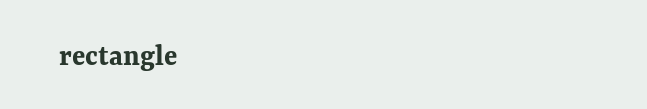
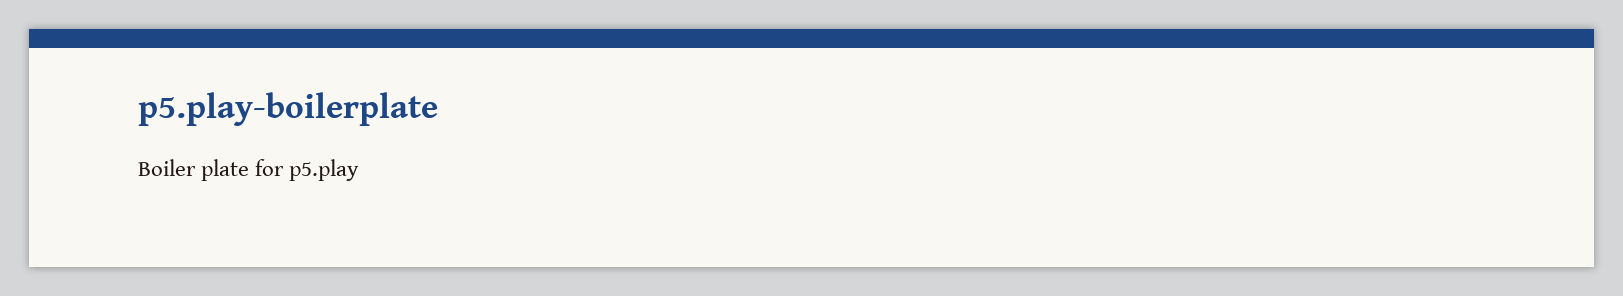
[59,44,177,71] rectangle -> [138,92,438,126] [138,159,360,181] p5.play-boilerplate // Boiler plate for p5.play

